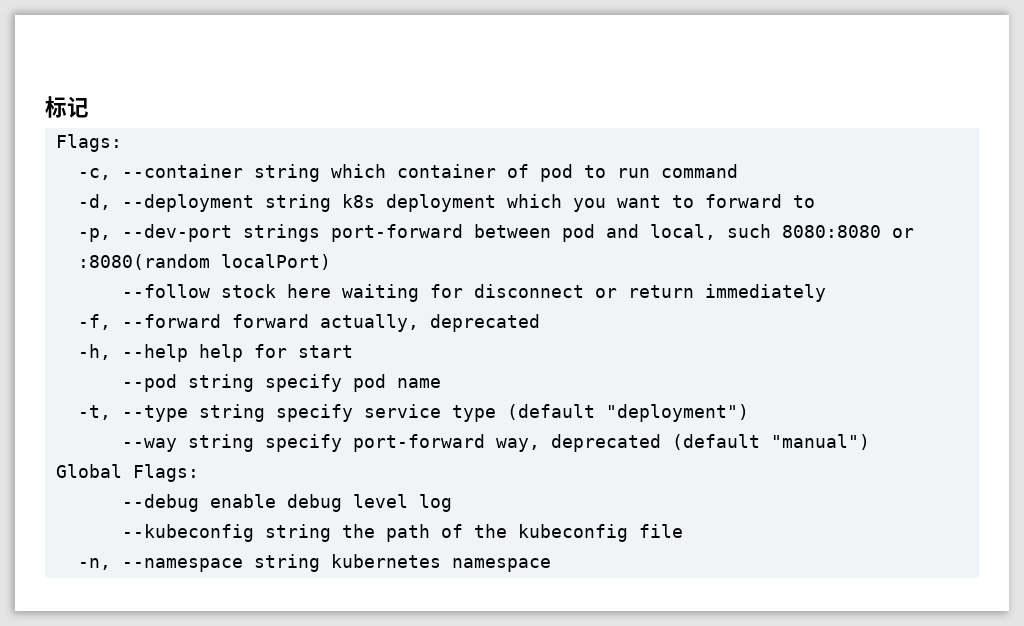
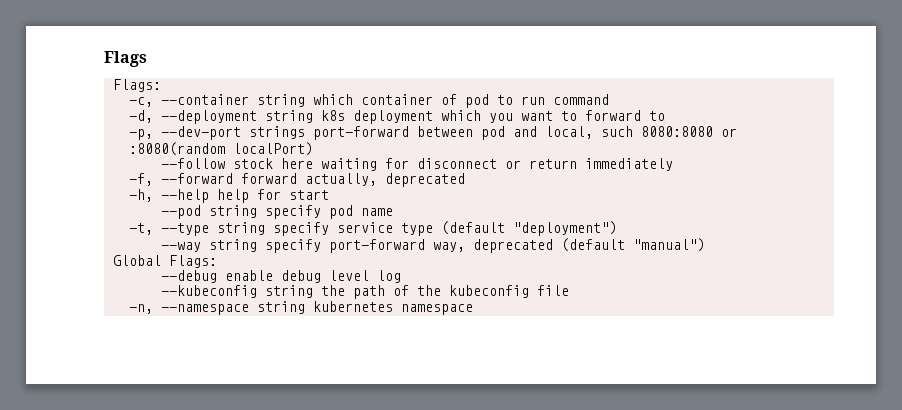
[45,96,89,118] 标记 -> [104,51,147,67] Flags

